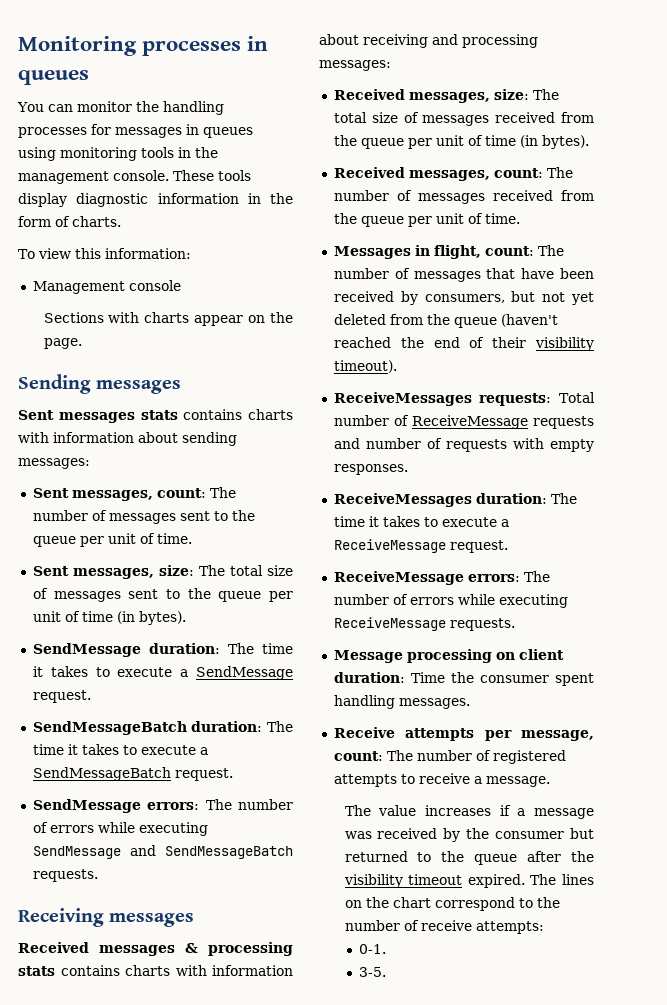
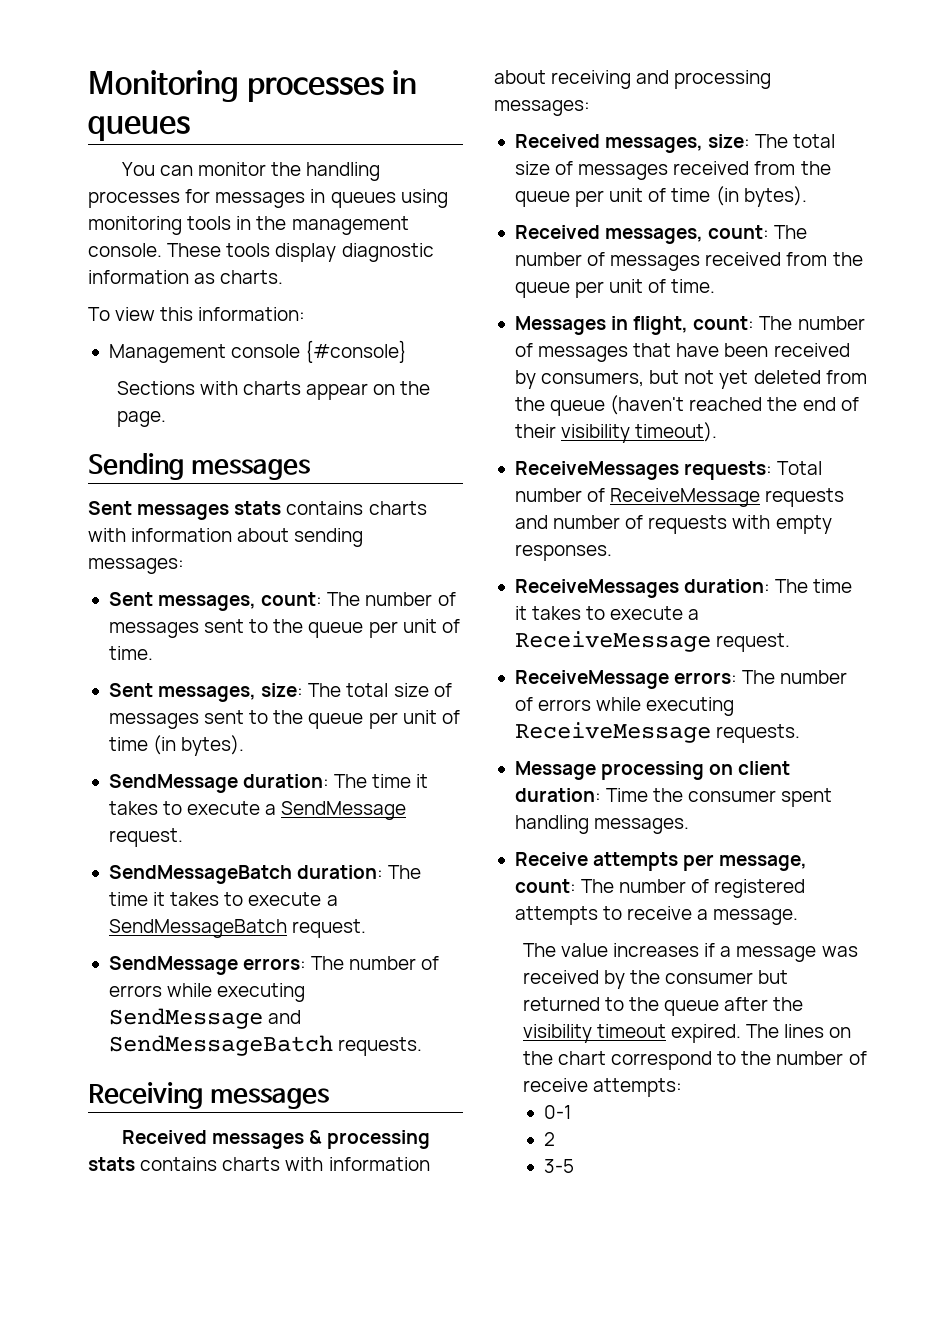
[247,193,293,204] [18,216,70,227] in the form of -> [194,273,216,284] as
(181, 285) none -> [305,340,408,363] {#console}
[359,944,387,954] [359,967,387,977] 0-1. // 3-5. -> [543,1105,571,1119] [543,1132,555,1146] [543,1159,574,1173] 0-1 // 2 // 3-5

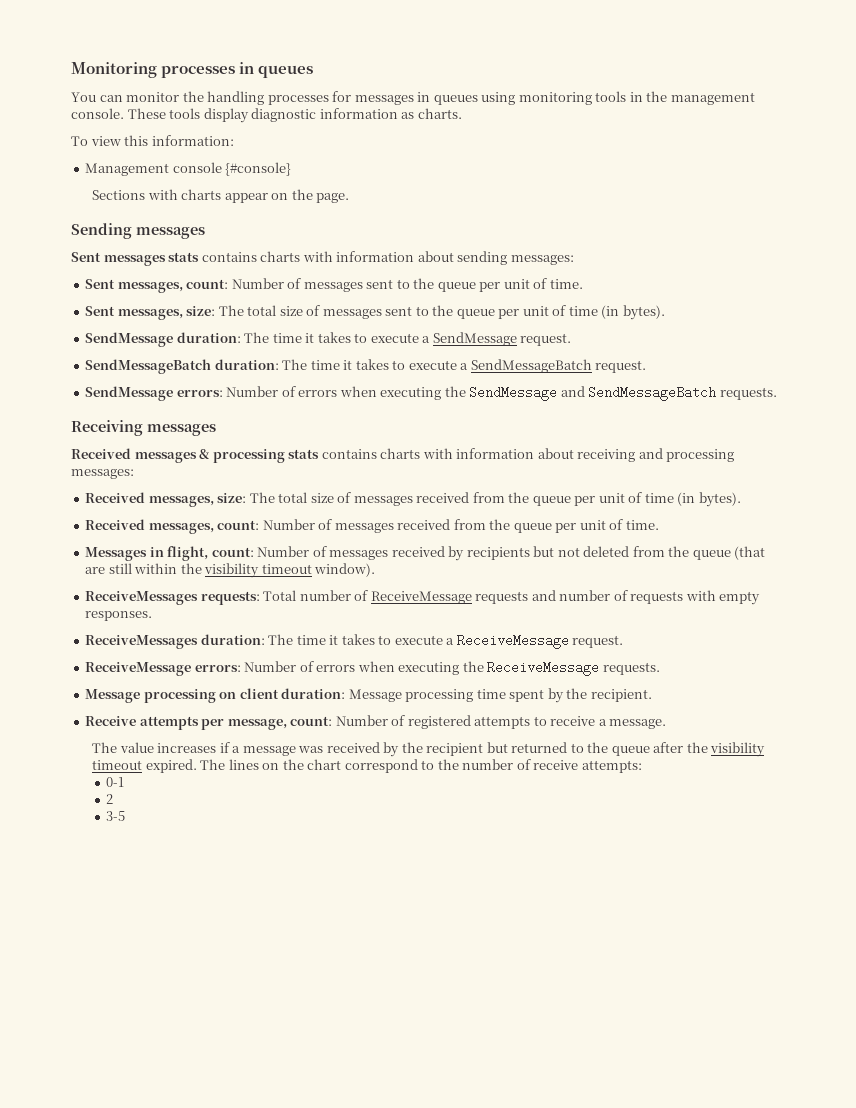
[327,592,433,606] The number -> [231,278,284,289] Number
[311,956,440,970] [108,983,306,1002] The number of errors while executing -> [226,386,466,400] Number of errors when executing the
[774,225,808,239] [514,252,582,266] The number -> [262,519,315,530] Number
[759,316,865,330] [514,343,850,362] [514,370,645,389] The number of messages that have been received by consumers, -> [257,546,530,561] Number of messages received by recipients
[719,370,749,389] yet -> (580, 552) none
[610,395,859,415] [514,422,718,443] (haven't reached the end of their visibility timeout). -> [734,546,766,560] [85,563,376,578] (that are still within the visibility timeout window).
[742,670,848,684] [514,697,735,716] The number of errors while executing -> [244,661,484,675] Number of errors when executing the
[606,788,833,807] [514,815,690,834] Time the consumer spent handling messages. -> [348,688,652,703] Message processing time spent by the recipient.
[581,879,687,893] The number -> [335,715,388,726] Number
[665,972,754,984] consumer -> [426,743,484,756] recipient

